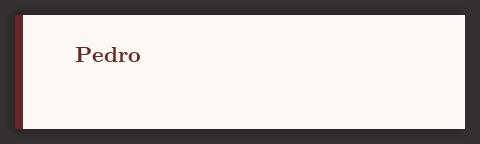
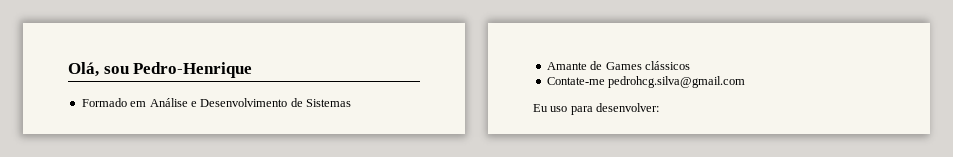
[75,47,141,62] Pedro -> [68,62,253,78] [81,98,351,107] [546,61,690,70] [546,76,746,88] [533,103,660,115] Olá, sou Pedro-Henrique // Formado em Análise e Desenvolvimento de Sistemas // Amante de Games clássicos // Contate-me pedrohcg.silva@gmail.com // Eu uso para desenvolver:

